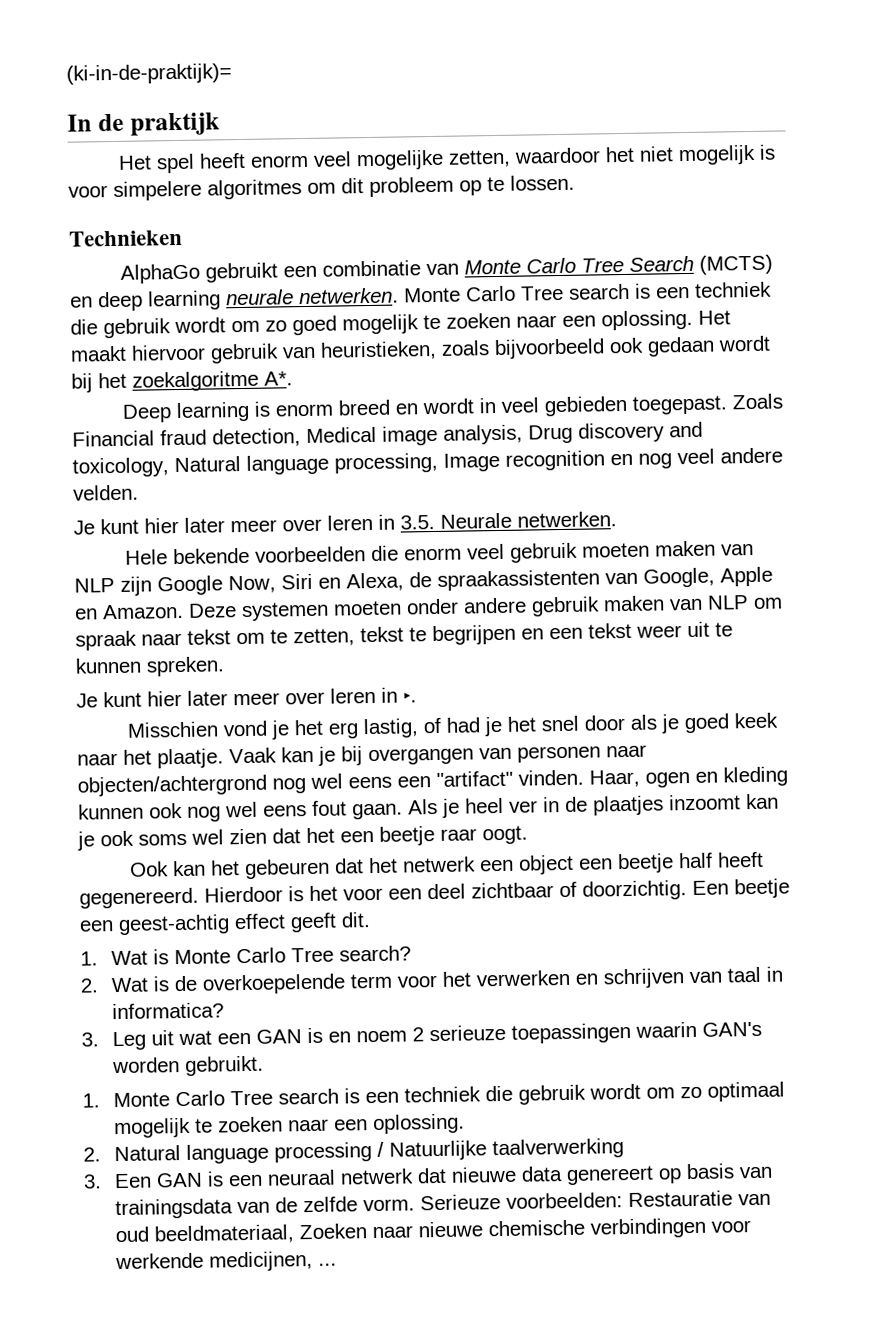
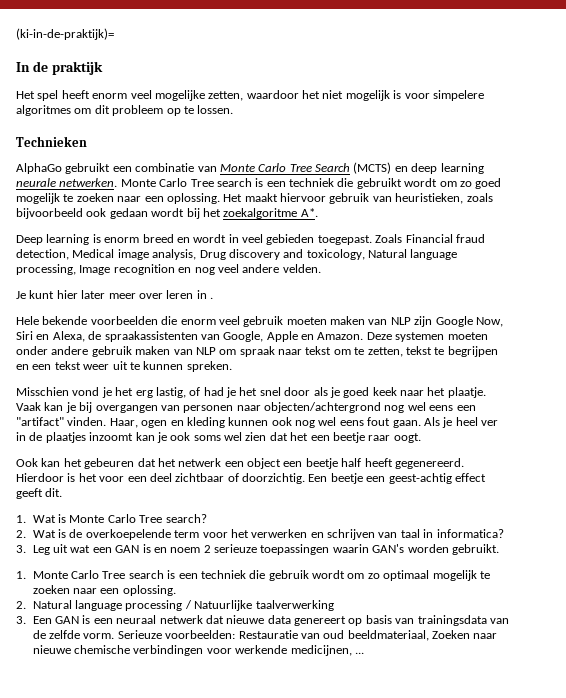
[103,318,171,339] gebruik -> [356,178,402,189] gebruikt
[400,511,617,530] 3.5. Neurale netwerken. -> [210,297,213,299] .
[76,687,417,708] // Je kunt hier later meer over leren in ‣. -> (232, 366) none

